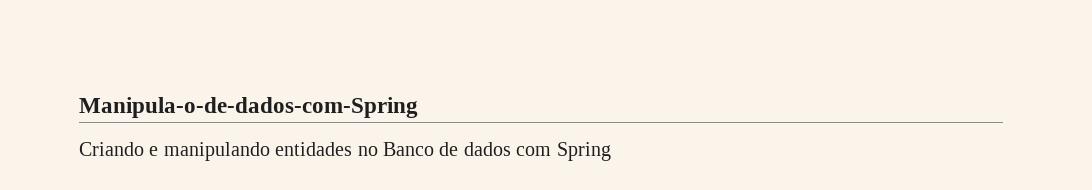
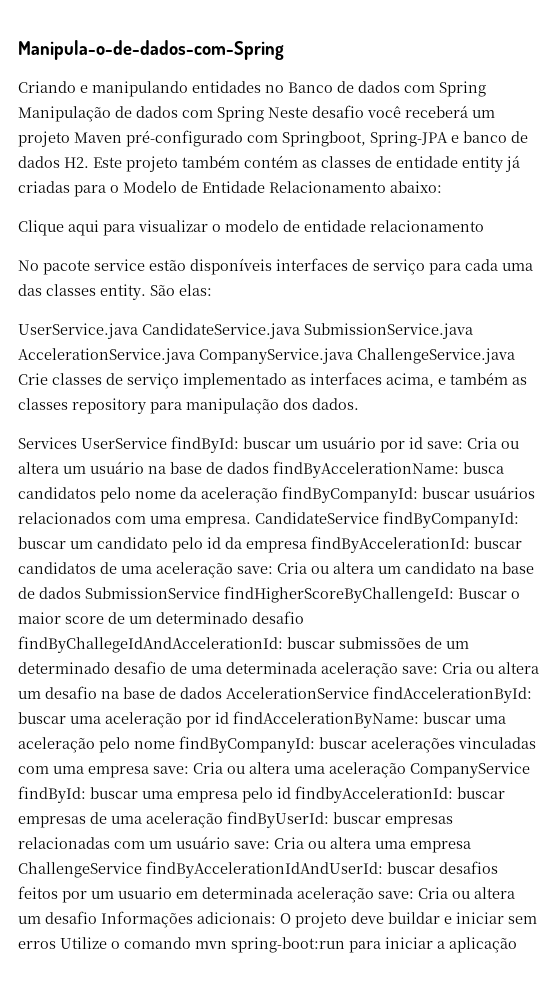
(611, 151) none -> [18,105,495,122] [18,130,528,147] [18,155,520,172] [18,181,442,197] [18,220,484,236] [18,258,533,275] [18,284,212,300] [18,323,473,339] [18,348,515,364] [18,372,527,389] [18,398,359,414] [18,436,519,453] [18,461,504,478] [18,486,535,503] [18,511,519,528] [18,536,522,553] [18,562,534,578] [18,586,520,603] [18,611,304,624] [18,636,469,653] [18,661,539,678] [18,686,532,703] [18,711,506,728] [18,736,536,753] [18,762,530,778] [18,786,505,803] [18,811,453,828] [18,836,471,853] [18,861,498,878] [18,886,515,903] [18,911,537,928] [18,937,517,953] Manipulação de dados com Spring Neste desafio você receberá um projeto Maven pré-configurado com Springboot, Spring-JPA e banco de dados H2. Este projeto também contém as classes de entidade entity já criadas para o Modelo de Entidade Relacionamento abaixo: // Clique aqui para visualizar o modelo de entidade relacionamento // No pacote service estão disponíveis interfaces de serviço para cada uma das classes entity. São elas: // UserService.java CandidateService.java SubmissionService.java AccelerationService.java CompanyService.java ChallengeService.java Crie classes de serviço implementado as interfaces acima, e também as classes repository para manipulação dos dados. // Services UserService findById: buscar um usuário por id save: Cria ou altera um usuário na base de dados findByAccelerationName: busca candidatos pelo nome da aceleração findByCompanyId: buscar usuários relacionados com uma empresa. CandidateService findByCompanyId: buscar um candidato pelo id da empresa findByAccelerationId: buscar candidatos de uma aceleração save: Cria ou altera um candidato na base de dados SubmissionService findHigherScoreByChallengeId: Buscar o maior score de um determinado desafio findByChallegeIdAndAccelerationId: buscar submissões de um determinado desafio de uma determinada aceleração save: Cria ou altera um desafio na base de dados AccelerationService findAccelerationById: buscar uma aceleração por id findAccelerationByName: buscar uma aceleração pelo nome findByCompanyId: buscar acelerações vinculadas com uma empresa save: Cria ou altera uma aceleração CompanyService findById: buscar uma empresa pelo id findbyAccelerationId: buscar empresas de uma aceleração findByUserId: buscar empresas relacionadas com um usuário save: Cria ou altera uma empresa ChallengeService findByAccelerationIdAndUserId: buscar desafios feitos por um usuario em determinada aceleração save: Cria ou altera um desafio Informações adicionais: O projeto deve buildar e iniciar sem erros Utilize o comando mvn spring-boot:run para iniciar a aplicação

